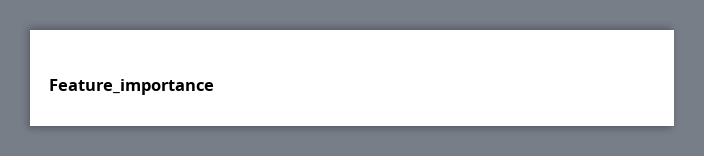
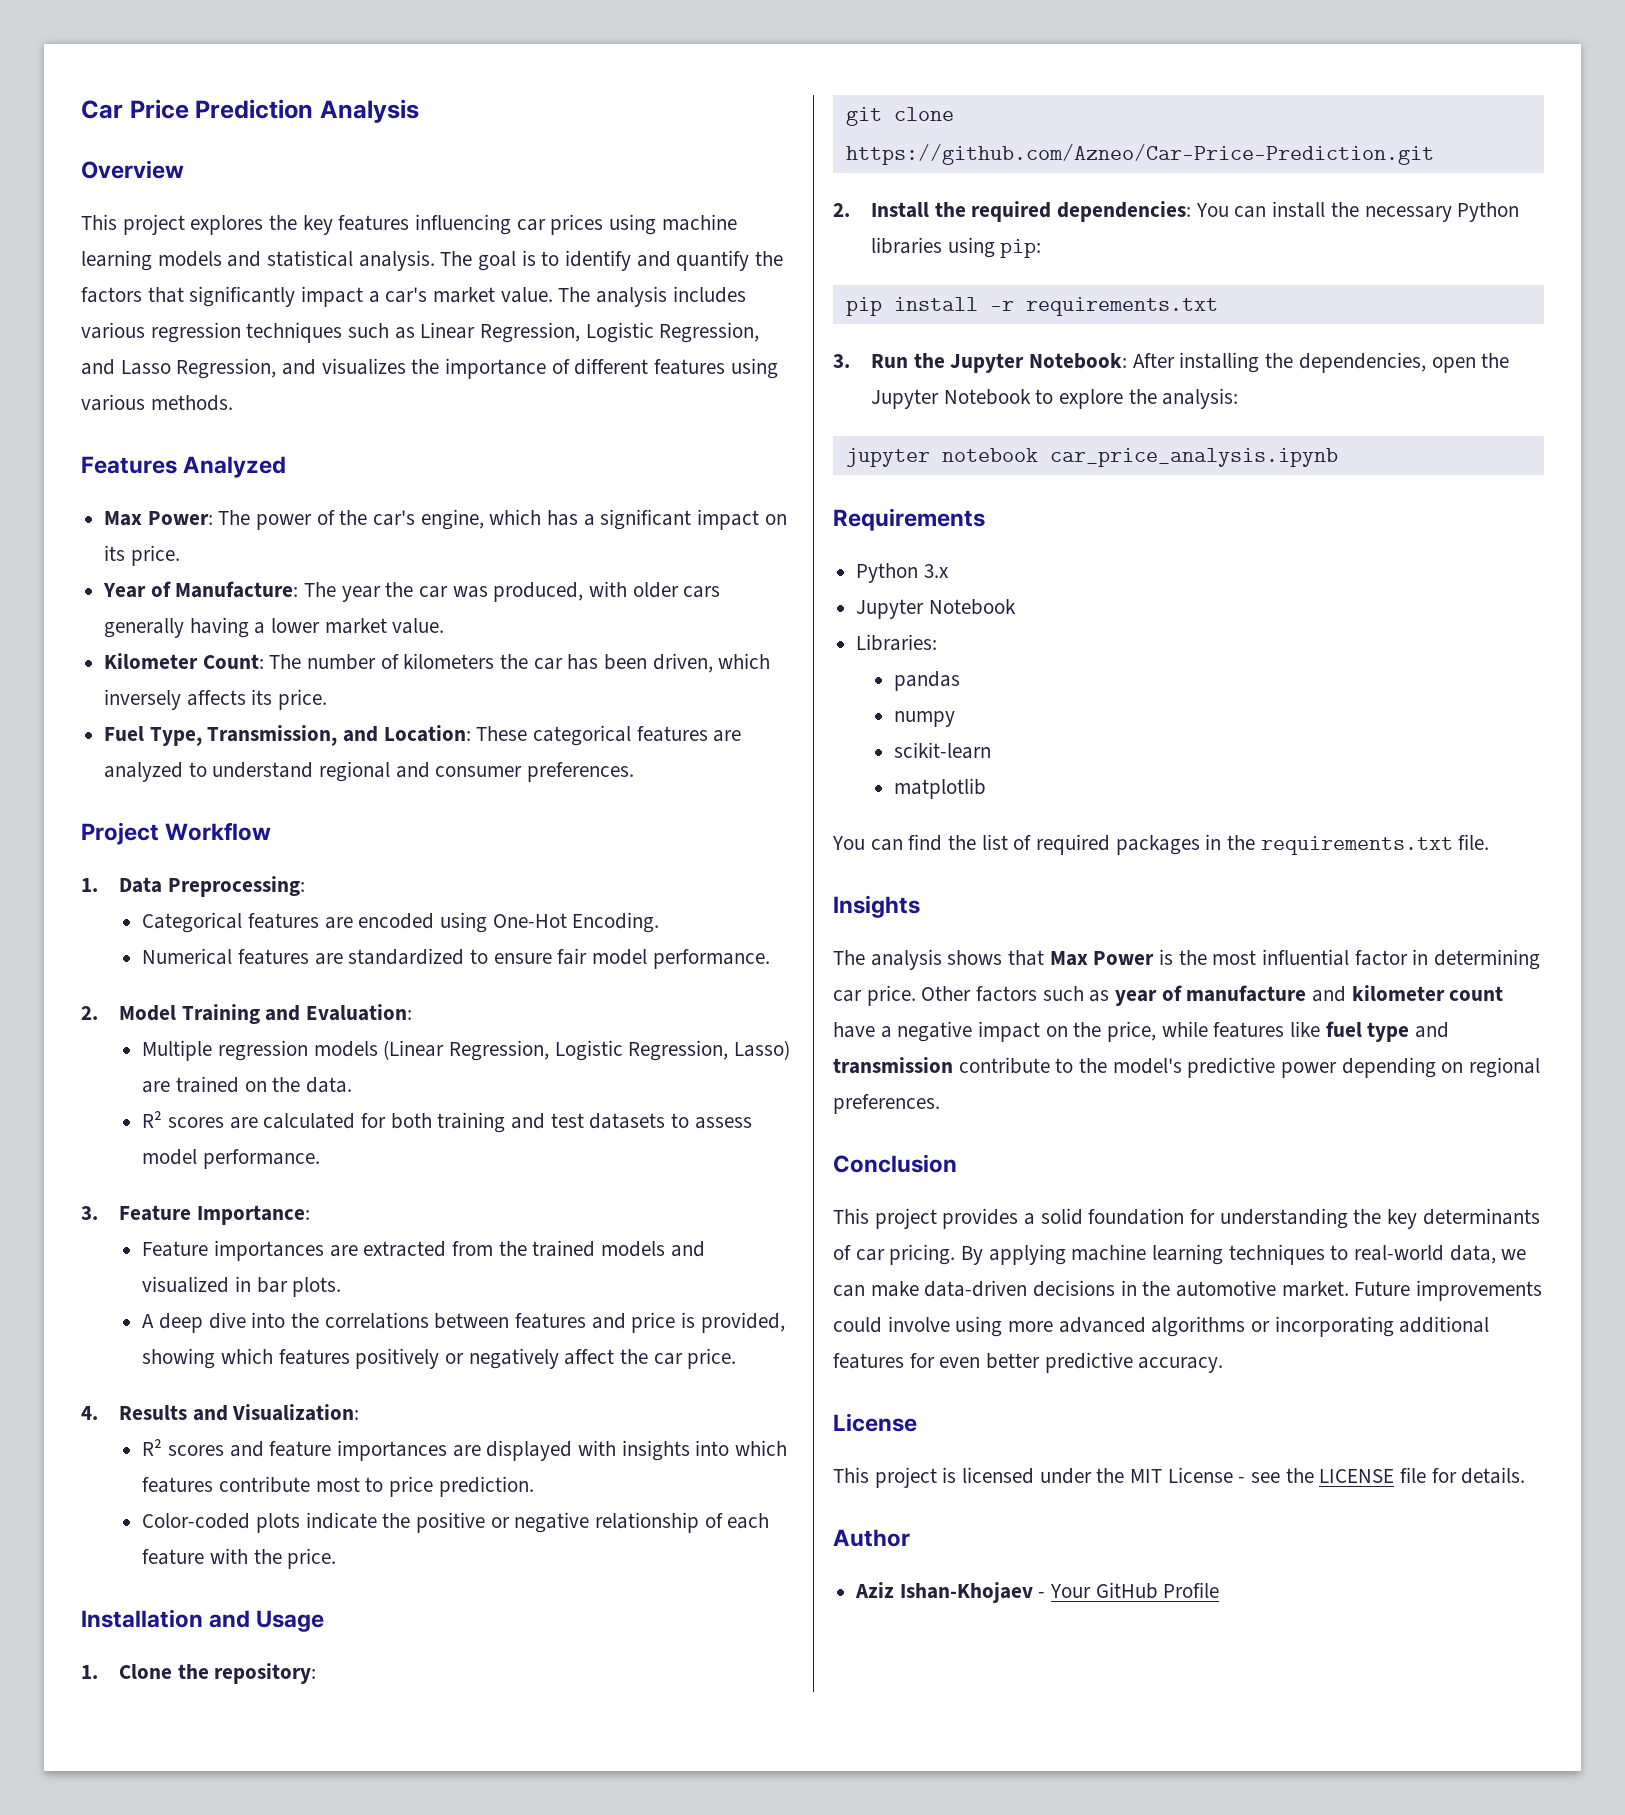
[49,79,214,95] Feature_importance -> [81,99,419,123] [81,160,184,179] [81,214,737,235] [81,250,784,271] [81,286,746,307] [81,322,760,343] [81,358,778,379] [81,394,233,411] [81,456,287,478] [104,509,787,530] [104,545,180,566] [103,581,721,602] [104,617,445,638] [104,653,771,673] [104,689,328,710] [104,725,742,746] [104,761,635,782] [81,822,272,845] [81,876,305,897] [142,912,660,933] [142,948,770,969] [81,1004,413,1024] [142,1040,790,1061] [142,1076,352,1093] [142,1111,752,1133] [142,1149,320,1169] [81,1205,310,1225] [142,1240,705,1261] [142,1276,342,1297] [142,1312,785,1333] [142,1348,737,1369] [81,1404,360,1421] [142,1439,787,1461] [142,1476,534,1497] [142,1512,770,1533] [142,1548,337,1569] [81,1609,325,1632] [81,1663,317,1684] [845,107,954,126] [845,144,1434,165] [833,201,1520,222] [871,237,1042,258] [845,297,1218,316] [833,352,1510,373] [871,388,1239,409] [845,448,1338,467] [833,508,985,531] [856,563,949,583] [856,599,1016,619] [856,634,938,651] [894,671,961,691] [894,711,956,727] [894,742,992,759] [894,778,987,799] [832,834,1490,855] [833,895,920,918] [833,949,1541,970] [833,985,1504,1006] [833,1021,1450,1042] [833,1057,1541,1078] [833,1094,940,1114] [833,1154,957,1173] [833,1208,1540,1229] [833,1244,1527,1265] [833,1280,1543,1301] [833,1316,1490,1337] [833,1352,1224,1373] [833,1413,917,1432] [833,1467,1526,1488] [833,1529,910,1547] [855,1582,1220,1603] Car Price Prediction Analysis // Overview // This project explores the key features influencing car prices using machine learning models and statistical analysis. The goal is to identify and quantify the factors that significantly impact a car's market value. The analysis includes various regression techniques such as Linear Regression, Logistic Regression, and Lasso Regression, and visualizes the importance of different features using various methods. // Features Analyzed // Max Power: The power of the car's engine, which has a significant impact on its price. // Year of Manufacture: The year the car was produced, with older cars generally having a lower market value. // Kilometer Count: The number of kilometers the car has been driven, which inversely affects its price. // Fuel Type, Transmission, and Location: These categorical features are analyzed to understand regional and consumer preferences. // Project Workflow // 1. Data Preprocessing: // Categorical features are encoded using One-Hot Encoding. // Numerical features are standardized to ensure fair model performance. // 2. Model Training and Evaluation: // Multiple regression models (Linear Regression, Logistic Regression, Lasso) are trained on the data. // R² scores are calculated for both training and test datasets to assess model performance. // 3. Feature Importance: // Feature importances are extracted from the trained models and visualized in bar plots. // A deep dive into the correlations between features and price is provided, showing which features positively or negatively affect the car price. // 4. Results and Visualization: // R² scores and feature importances are displayed with insights into which features contribute most to price prediction. // Color-coded plots indicate the positive or negative relationship of each feature with the price. // Installation and Usage // 1. Clone the repository: // git clone https://github.com/Azneo/Car-Price-Prediction.git // 2. Install the required dependencies: You can install the necessary Python libraries using pip: // pip install -r requirements.txt // 3. Run the Jupyter Notebook: After installing the dependencies, open the Jupyter Notebook to explore the analysis: // jupyter notebook car_price_analysis.ipynb // Requirements // Python 3.x // Jupyter Notebook // Libraries: // pandas // numpy // scikit-learn // matplotlib // You can find the list of required packages in the requirements.txt file. // Insights // The analysis shows that Max Power is the most influential factor in determining car price. Other factors such as year of manufacture and kilometer count have a negative impact on the price, while features like fuel type and transmission contribute to the model's predictive power depending on regional preferences. // Conclusion // This project provides a solid foundation for understanding the key determinants of car pricing. By applying machine learning techniques to real-world data, we can make data-driven decisions in the automotive market. Future improvements could involve using more advanced algorithms or incorporating additional features for even better predictive accuracy. // License // This project is licensed under the MIT License - see the LICENSE file for details. // Author // Aziz Ishan-Khojaev - Your GitHub Profile

